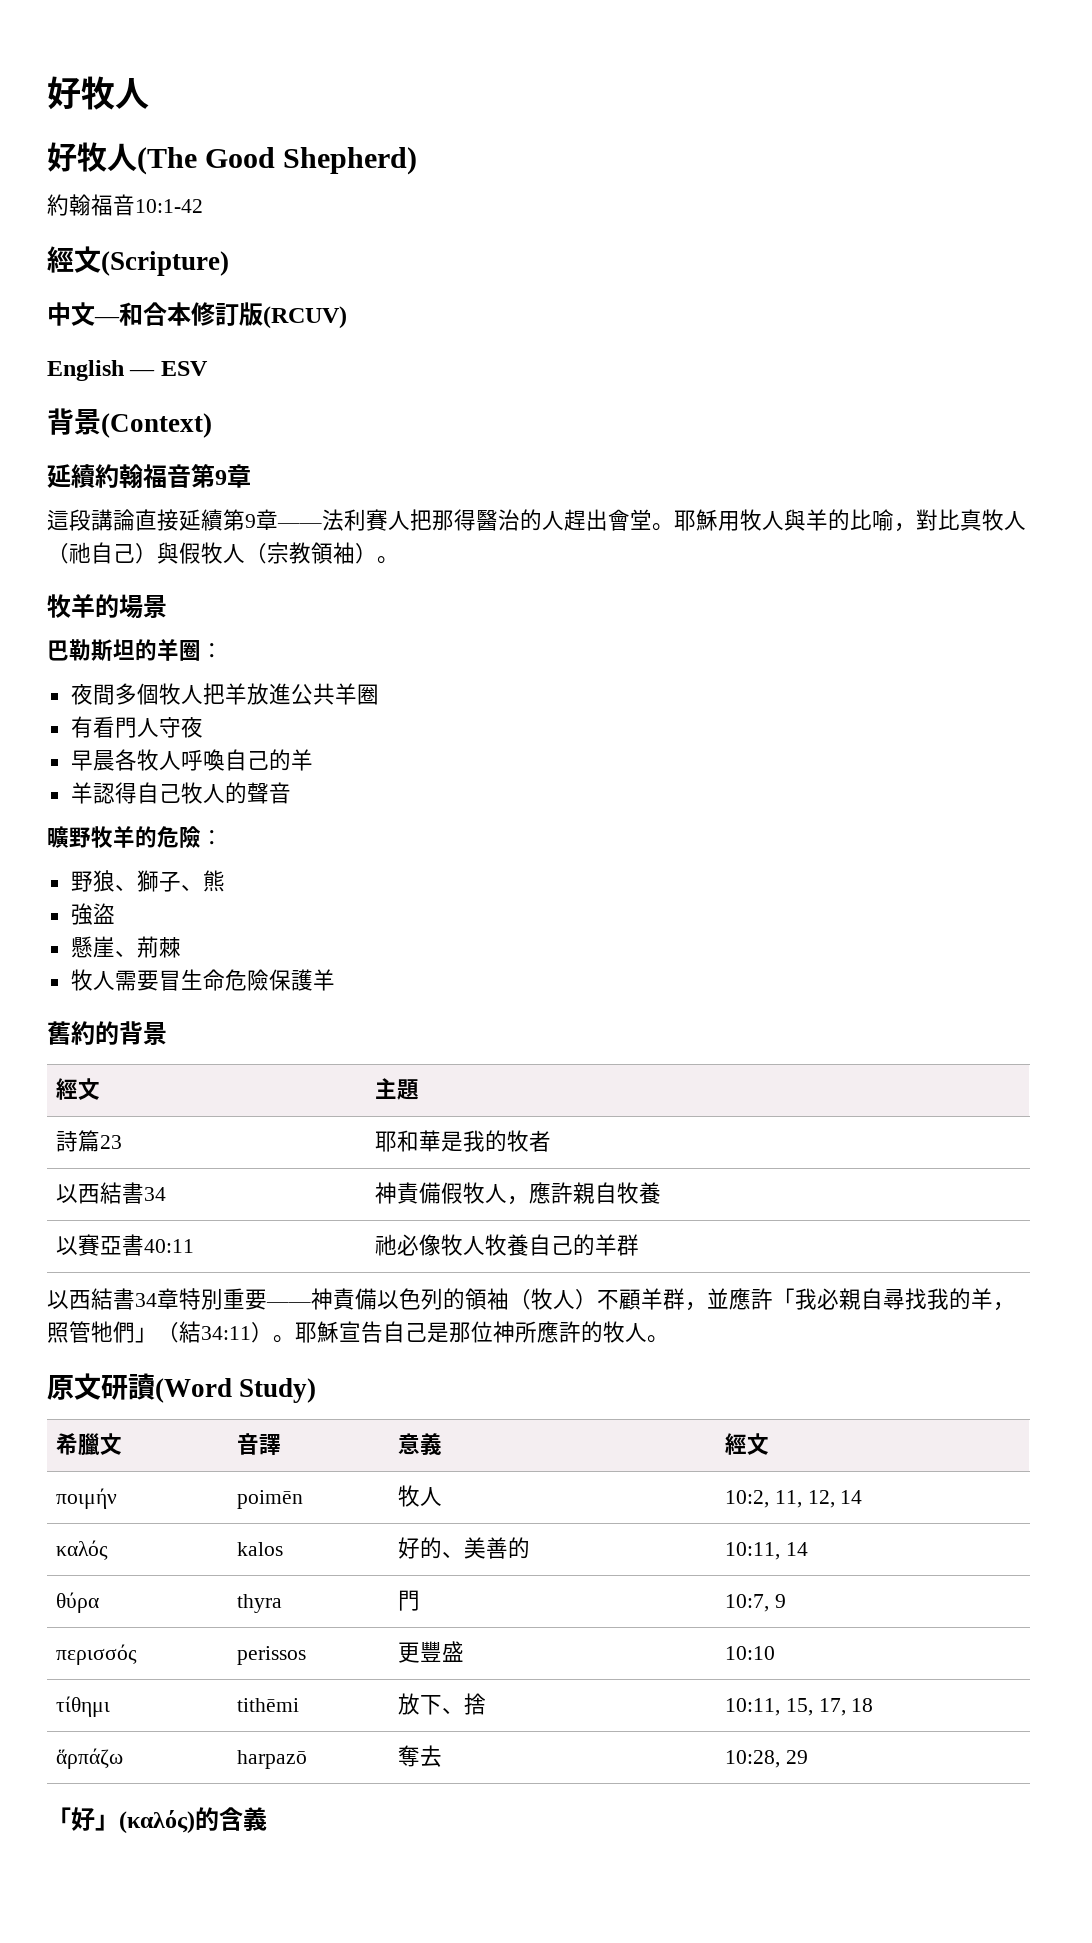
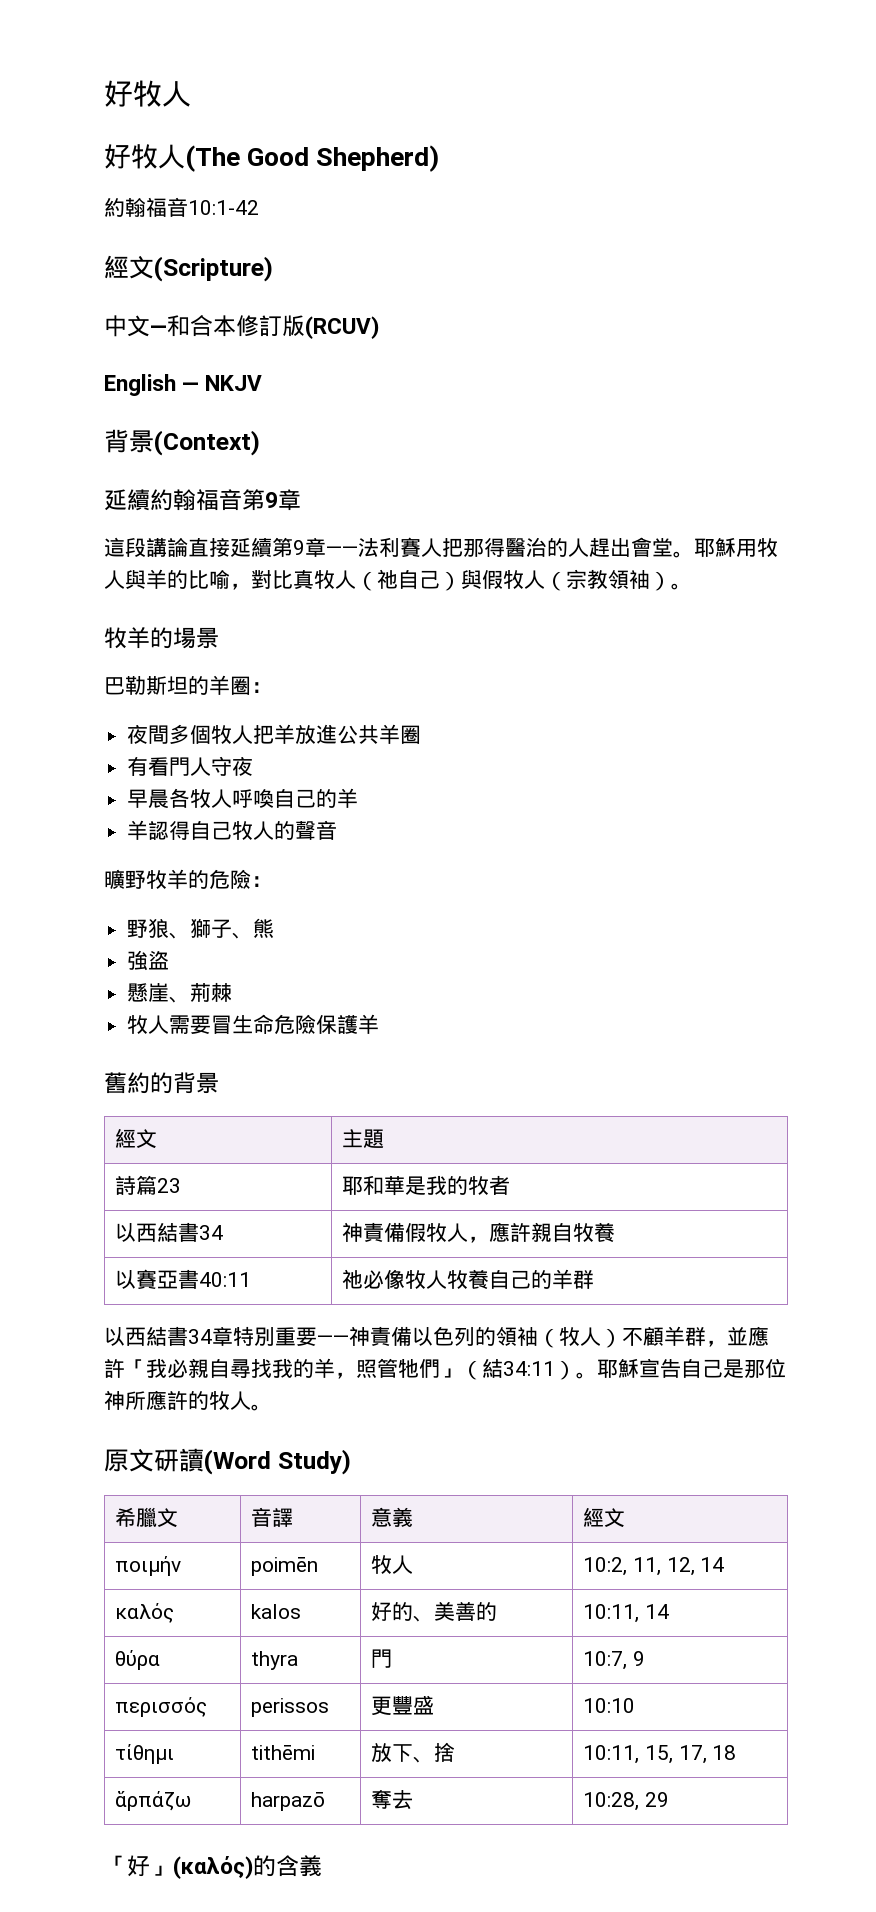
[160,361,208,376] ESV -> [205,375,263,391] NKJV

